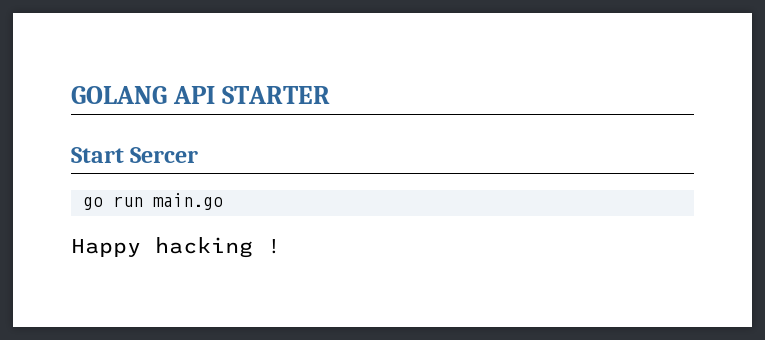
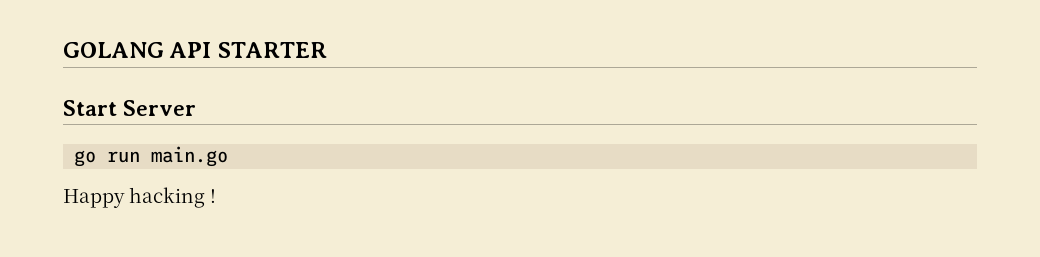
[130,147,199,163] Sercer -> [123,100,196,116] Server

